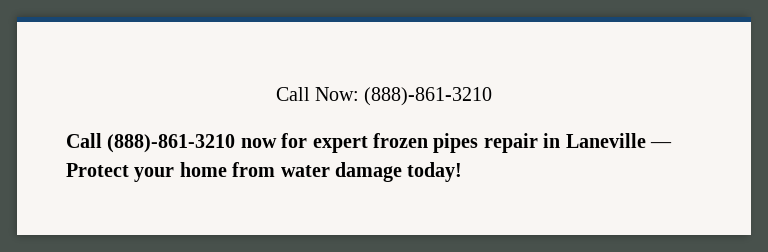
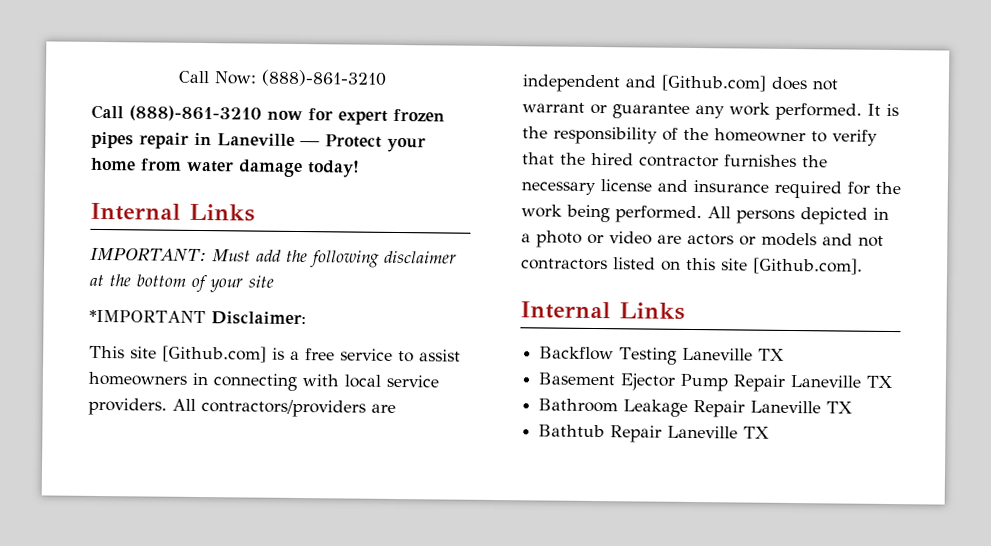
(463, 172) none -> [90,202,255,222] [90,247,457,268] [89,274,274,293] [89,309,306,326] [89,345,461,363] [88,371,439,391] [88,397,396,418] [522,74,838,93] [522,102,899,121] [522,126,878,146] [522,152,828,168] [521,179,901,199] [521,204,889,225] [521,230,884,248] [521,257,863,275] [520,301,685,320] [539,346,786,365] [538,372,894,392] [538,398,854,418] [538,424,771,443] // Internal Links // IMPORTANT: Must add the following disclaimer at the bottom of your site // *IMPORTANT Disclaimer: // This site [Github.com] is a free service to assist homeowners in connecting with local service providers. All contractors/providers are independent and [Github.com] does not warrant or guarantee any work performed. It is the responsibility of the homeowner to verify that the hired contractor furnishes the necessary license and insurance required for the work being performed. All persons depicted in a photo or video are actors or models and not contractors listed on this site [Github.com]. // Internal Links // Backflow Testing Laneville TX // Basement Ejector Pump Repair Laneville TX // Bathroom Leakage Repair Laneville TX // Bathtub Repair Laneville TX

